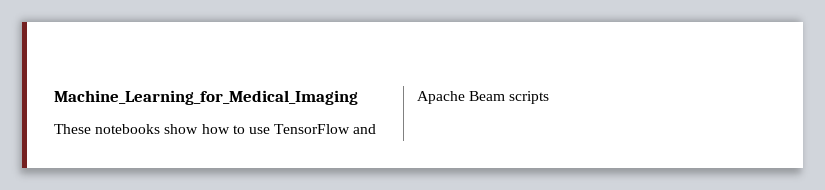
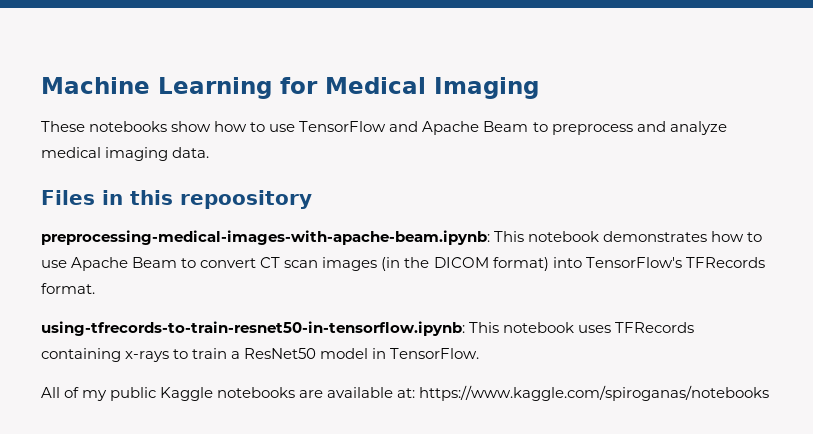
[54,90,358,105] Machine_Learning_for_Medical_Imaging -> [41,77,539,99] Machine Learning for Medical Imaging
[509,91,550,104] scripts -> [532,121,727,135] [41,147,210,161] [41,190,312,209] [41,230,763,245] [41,257,765,271] [41,283,95,294] [41,321,695,336] [41,348,480,362] [41,385,770,401] to preprocess and analyze medical imaging data. // Files in this repoository // preprocessing-medical-images-with-apache-beam.ipynb: This notebook demonstrates how to use Apache Beam to convert CT scan images (in the DICOM format) into TensorFlow's TFRecords format. // using-tfrecords-to-train-resnet50-in-tensorflow.ipynb: This notebook uses TFRecords containing x-rays to train a ResNet50 model in TensorFlow. // All of my public Kaggle notebooks are available at: https://www.kaggle.com/spiroganas/notebooks

